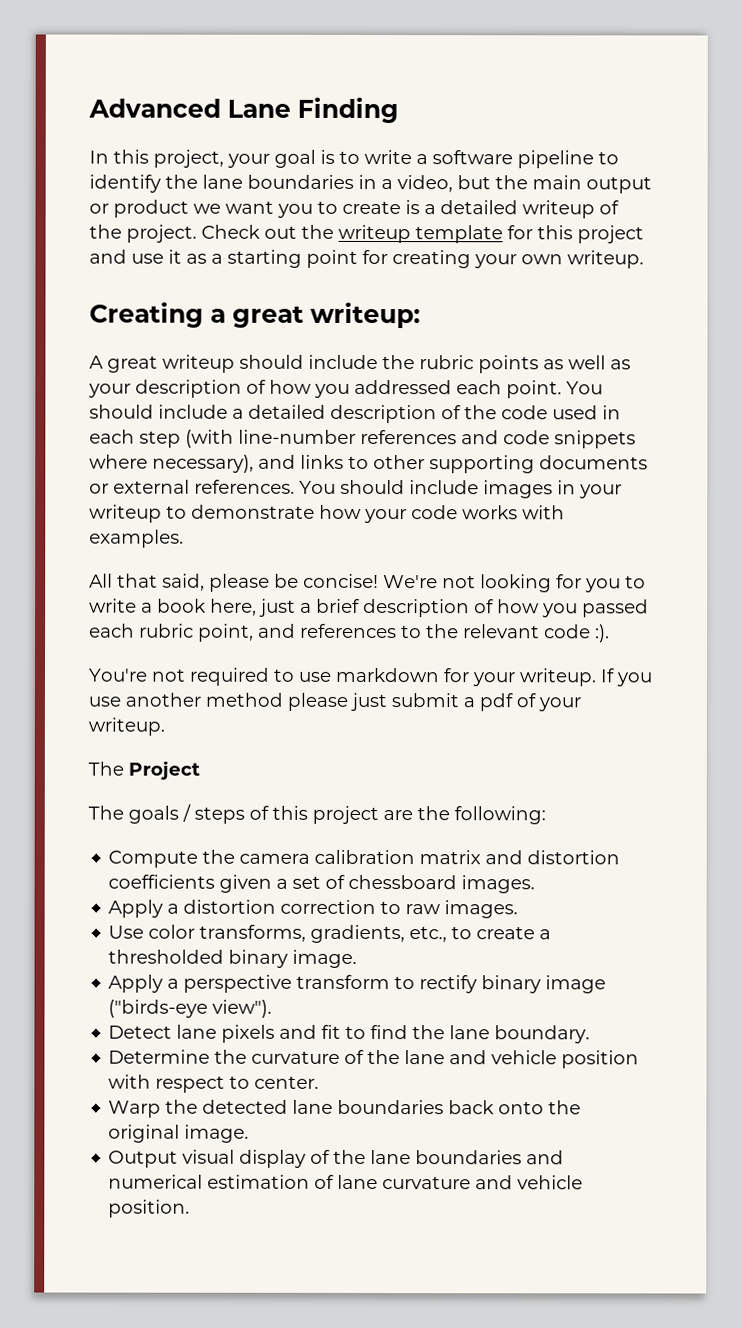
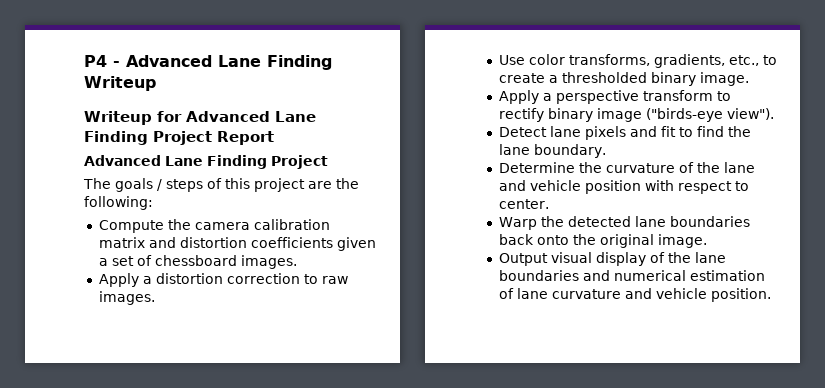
[88,96,399,124] [89,149,619,169] [89,174,652,194] [89,199,619,219] [89,224,644,244] [89,249,644,269] [89,301,421,329] [89,354,631,374] [88,379,603,399] [89,404,621,424] [89,429,636,449] [89,454,648,474] [89,479,622,499] [89,504,565,524] [89,529,184,548] [89,573,646,593] [89,598,649,618] [89,623,610,643] [88,667,652,687] [88,692,581,712] [88,717,165,736] [88,761,124,776] Advanced Lane Finding // In this project, your goal is to write a software pipeline to identify the lane boundaries in a video, but the main output or product we want you to create is a detailed writeup of the project. Check out the writeup template for this project and use it as a starting point for creating your own writeup. // Creating a great writeup: // A great writeup should include the rubric points as well as your description of how you addressed each point. You should include a detailed description of the code used in each step (with line-number references and code snippets where necessary), and links to other supporting documents or external references. You should include images in your writeup to demonstrate how your code works with examples. // All that said, please be concise! We're not looking for you to write a book here, just a brief description of how you passed each rubric point, and references to the relevant code :). // You're not required to use markdown for your writeup. If you use another method please just submit a pdf of your writeup. // The -> [84,55,332,70] [84,76,156,91] [84,111,316,125] [84,131,274,145] [84,155,267,169] P4 - Advanced Lane Finding Writeup // Writeup for Advanced Lane Finding Project Report // Advanced Lane Finding

